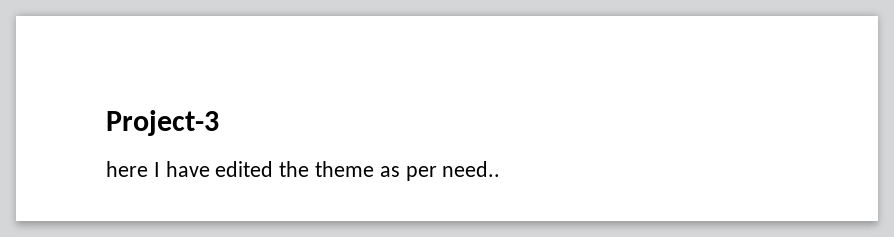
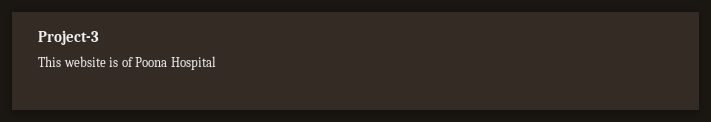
[106,161,501,181] here I have edited the theme as per need.. -> [38,56,216,70] This website is of Poona Hospital

